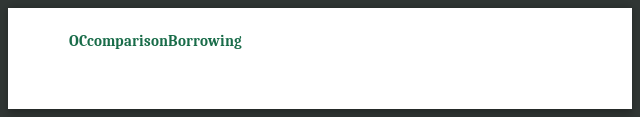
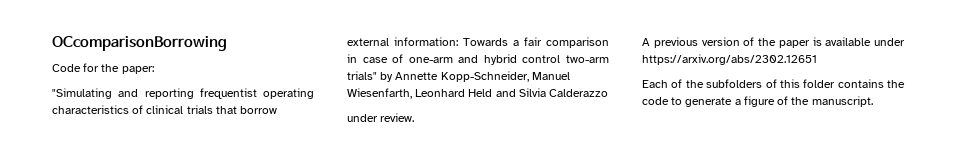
(242, 41) none -> [52,63,154,74] [52,88,314,99] [52,105,278,114] [347,37,609,48] [347,54,609,65] [347,71,570,82] [347,88,609,99] [347,113,415,122] [642,37,905,48] [642,54,817,65] [642,79,905,88] [642,96,873,107] // Code for the paper: // "Simulating and reporting frequentist operating characteristics of clinical trials that borrow external information: Towards a fair comparison in case of one-arm and hybrid control two-arm trials" by Annette Kopp-Schneider, Manuel Wiesenfarth, Leonhard Held and Silvia Calderazzo // under review. // A previous version of the paper is available under https://arxiv.org/abs/2302.12651 // Each of the subfolders of this folder contains the code to generate a figure of the manuscript.

